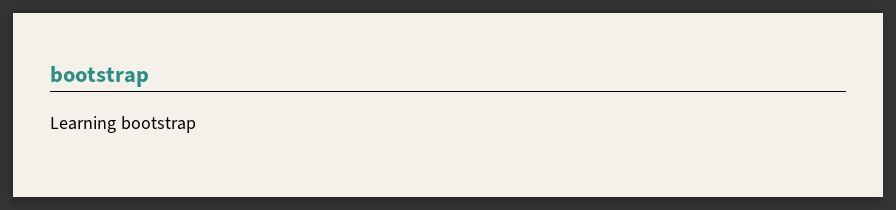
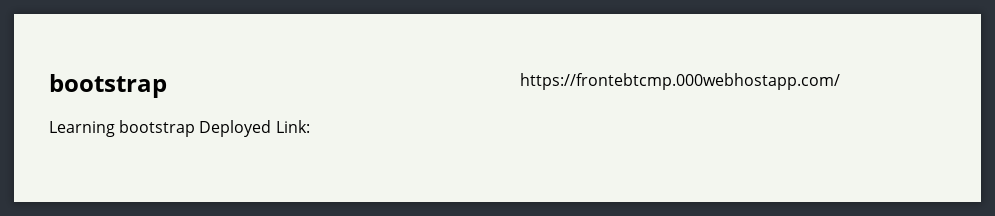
(196, 124) none -> [199,120,310,137] [520,73,840,90] Deployed Link: https://frontebtcmp.000webhostapp.com/

